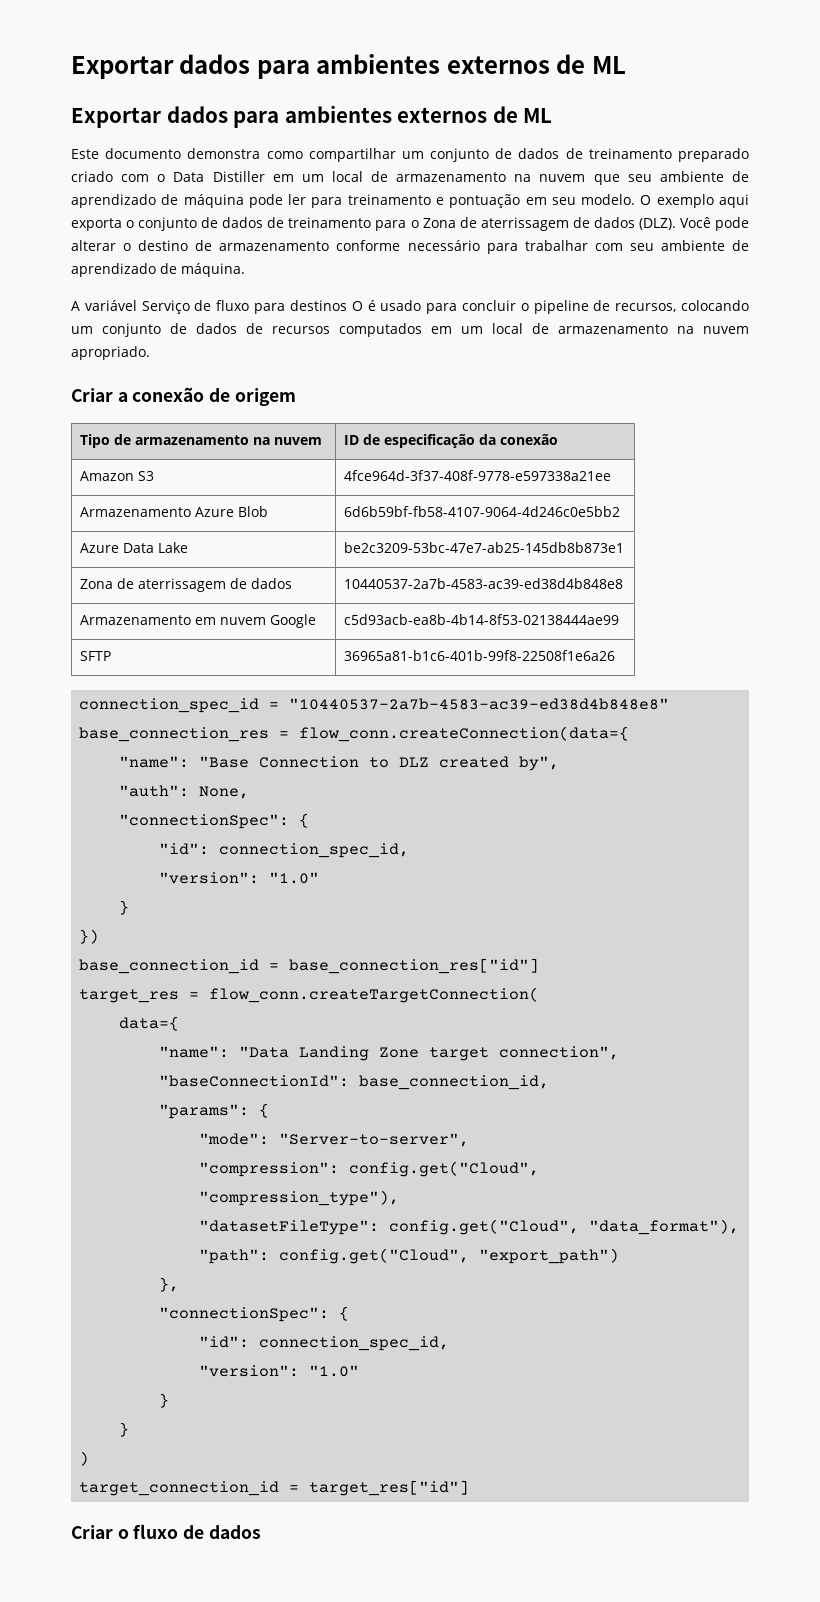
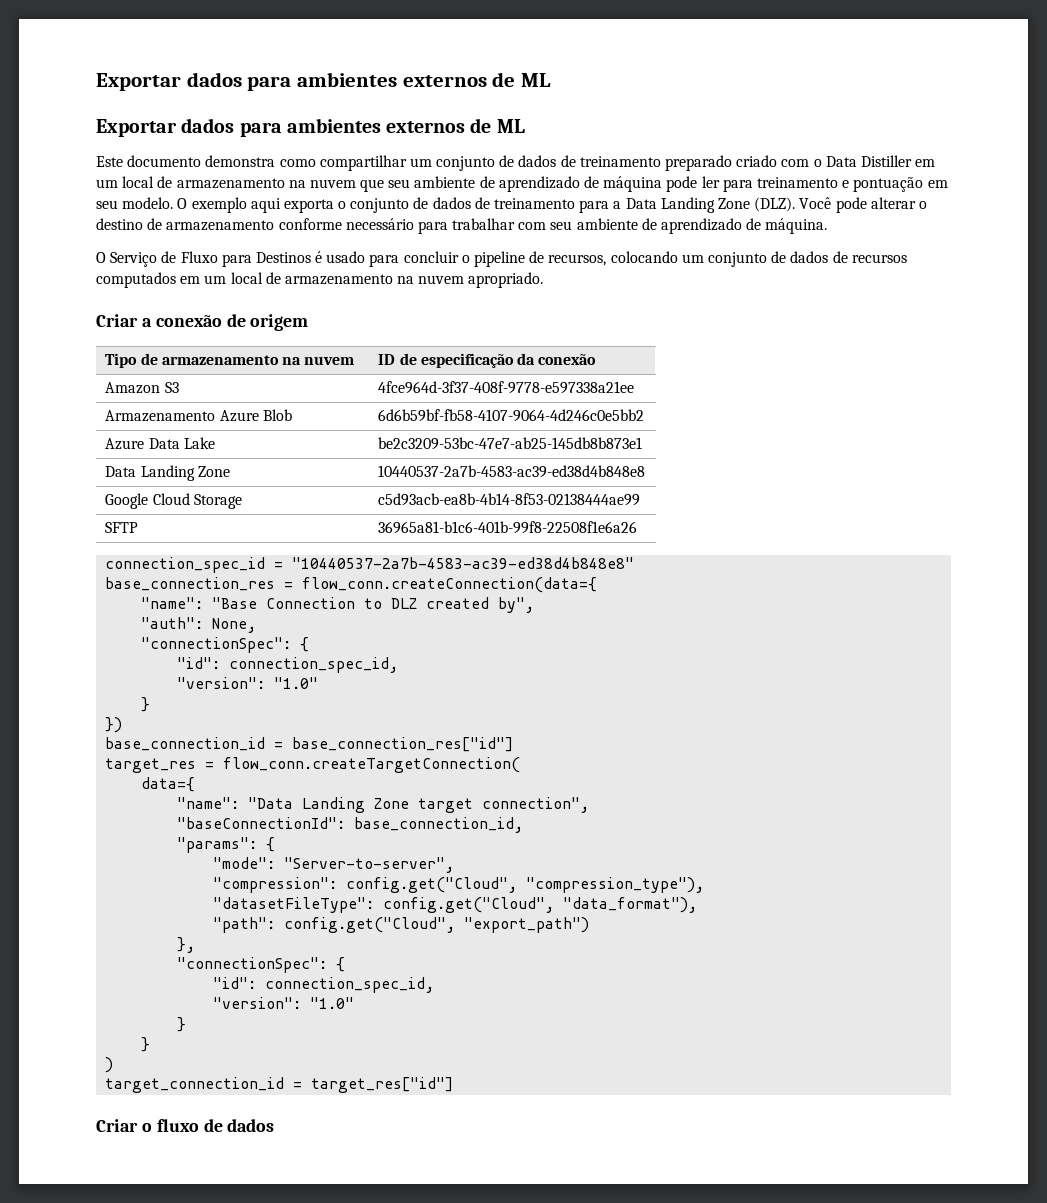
[410,217,635,231] o Zona de aterrissagem de dados -> [613,197,750,213] a Data Landing Zone
[71,300,363,314] A variável Serviço de fluxo para destinos O -> [96,251,311,267] O Serviço de Fluxo para Destinos
[80,578,293,592] [344,578,624,589] [80,615,267,625] Zona de aterrissagem de dados | 10440537-2a7b-4583-ac39-ed38d4b848e8 // Armazenamento em nuvem -> [105,465,230,481] [378,465,646,478] Data Landing Zone | 10440537-2a7b-4583-ac39-ed38d4b848e8 //
(317, 621) none -> [152,493,242,509] Cloud Storage

